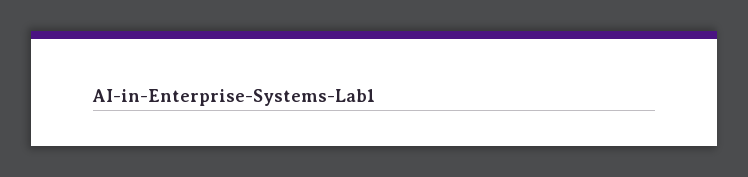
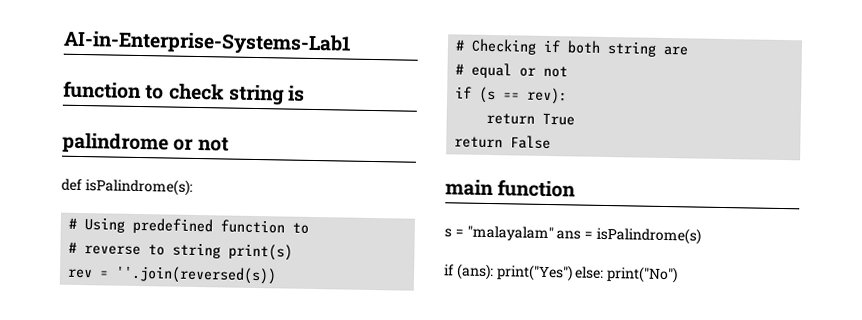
(375, 97) none -> [63,80,306,106] [62,132,229,154] [61,178,193,196] [68,217,310,235] [68,241,294,261] [67,265,278,285] [455,38,689,57] [455,62,569,79] [455,86,569,105] [486,112,576,126] [454,135,552,150] [445,179,577,198] [444,225,701,245] [444,263,679,284] // function to check string is // palindrome or not // def isPalindrome(s): // # Using predefined function to // # reverse to string print(s) // rev = ''.join(reversed(s)) // # Checking if both string are // # equal or not // if (s == rev): // return True // return False // main function // s = "malayalam" ans = isPalindrome(s) // if (ans): print("Yes") else: print("No")

